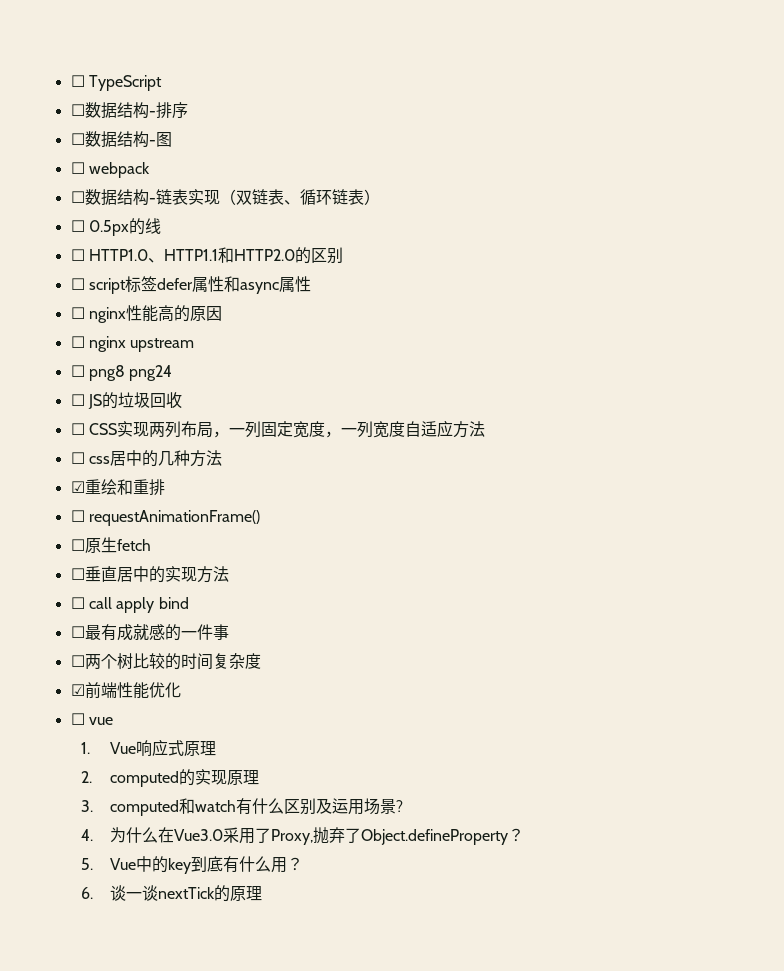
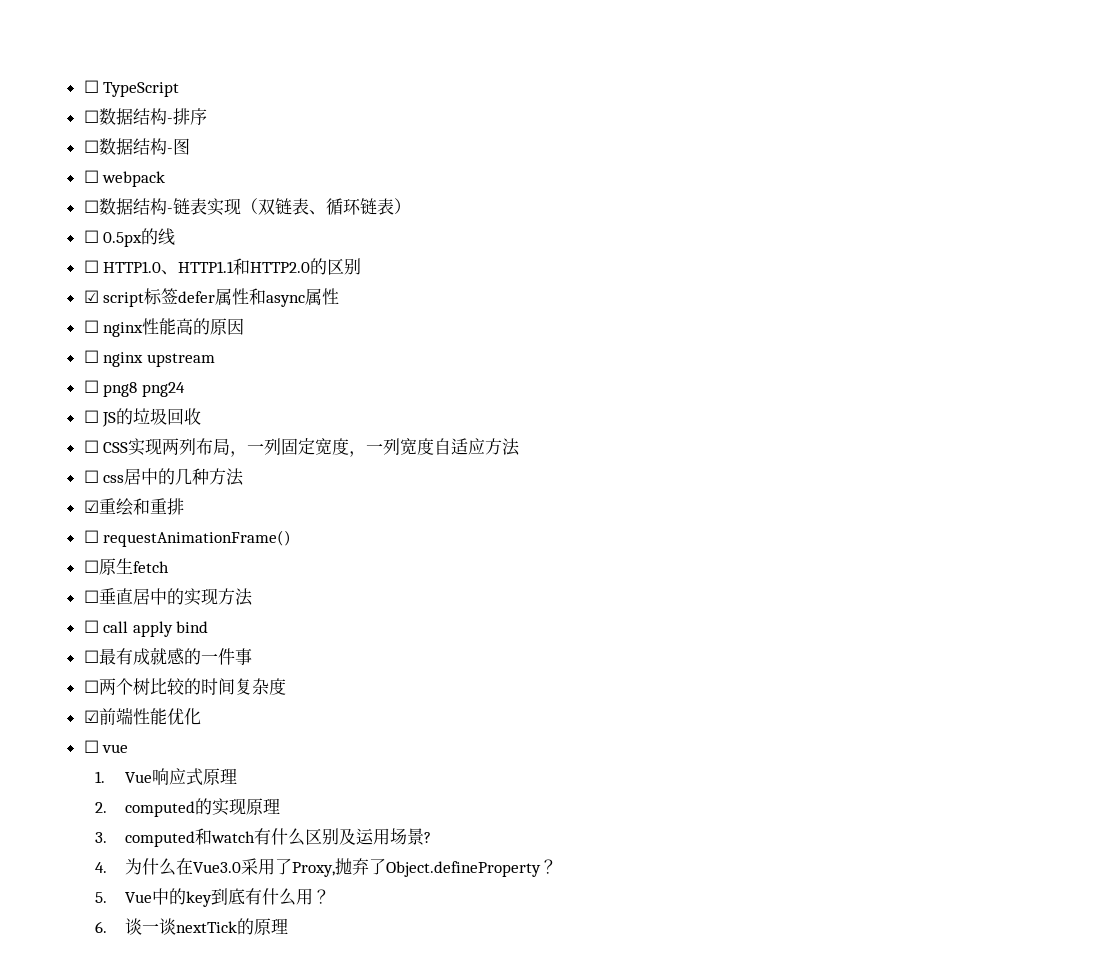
[70,278,85,290] ☐ -> [83,290,99,303] ☑

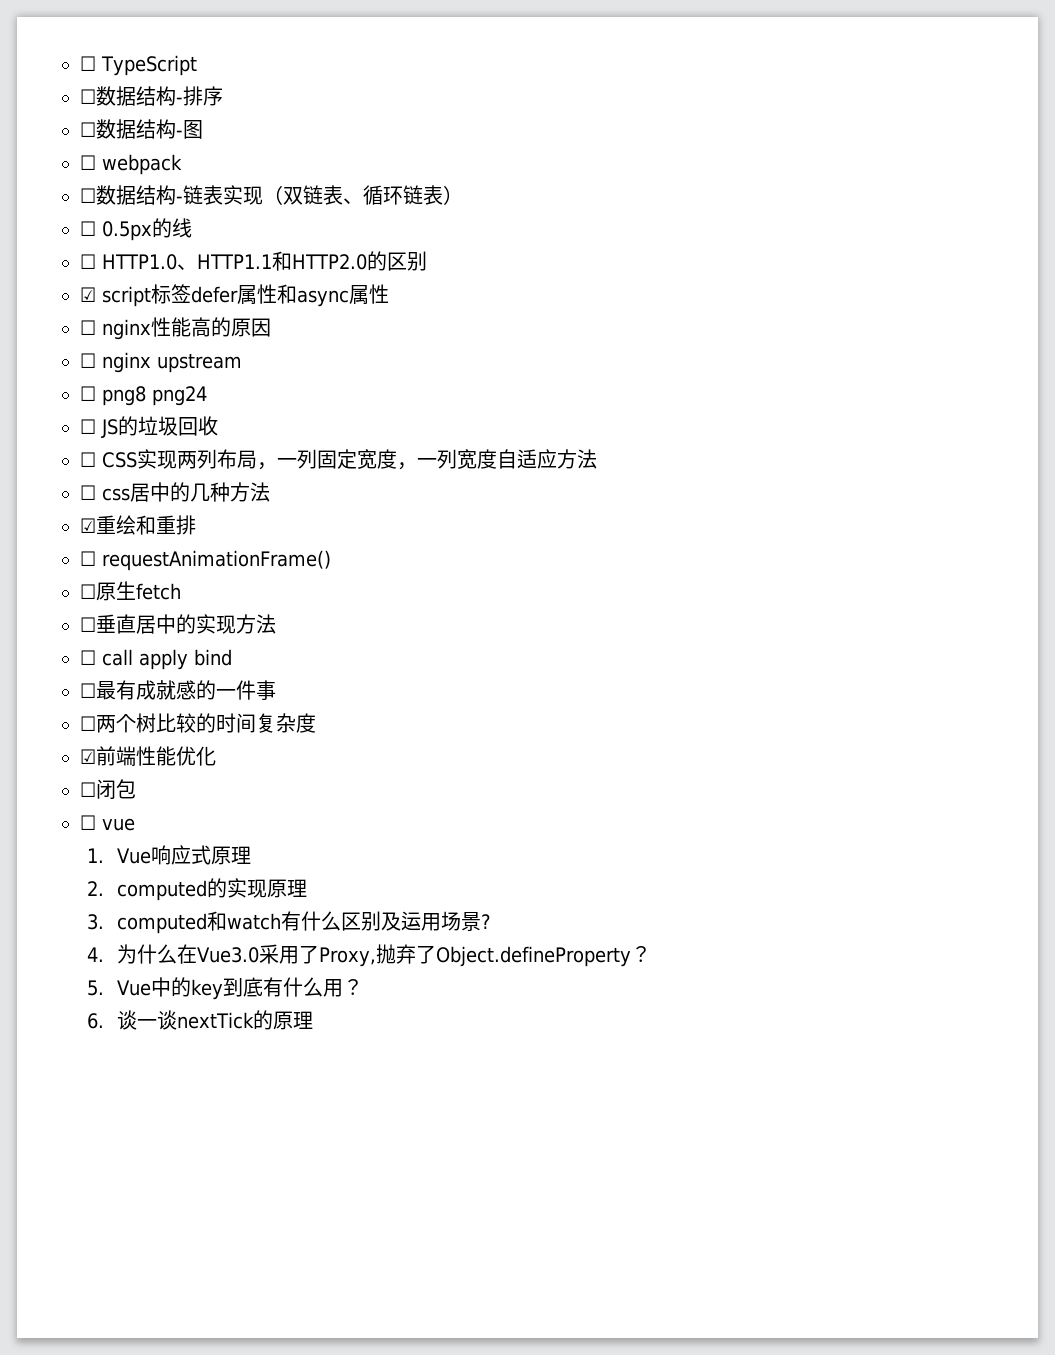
(201, 716) none -> [80,779,136,800] // ☐闭包

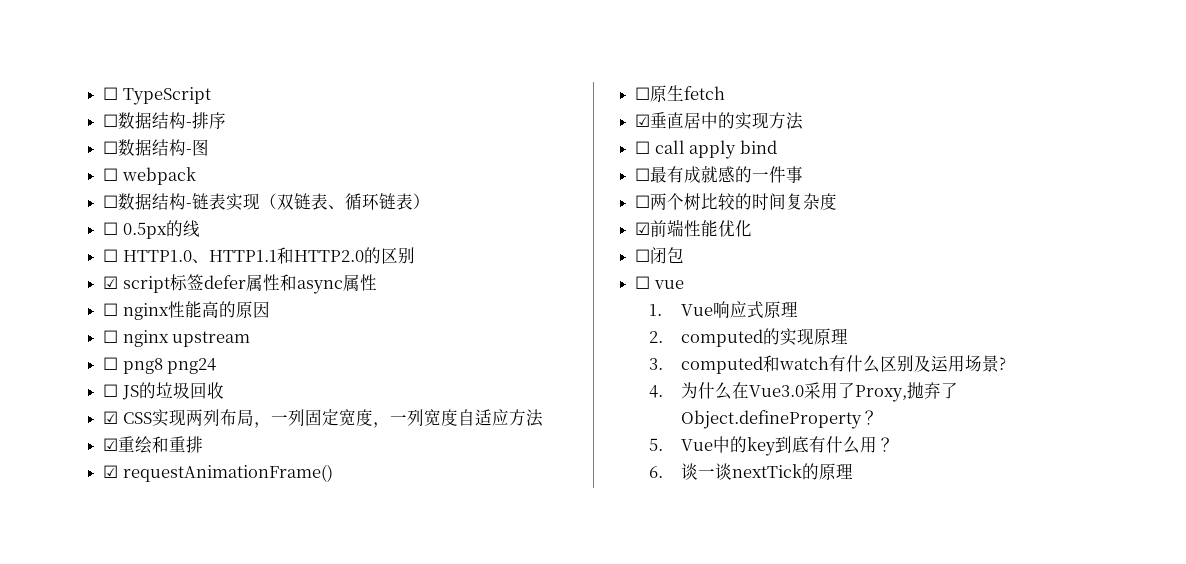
[80,452,96,467] ☐ -> [103,411,119,424] ☑
[80,482,270,502] // ☐ css居中的几种方法 -> (543, 418) none
[80,551,96,566] ☐ -> [103,465,119,478] ☑
[80,617,96,632] ☐ -> [635,114,651,127] ☑

